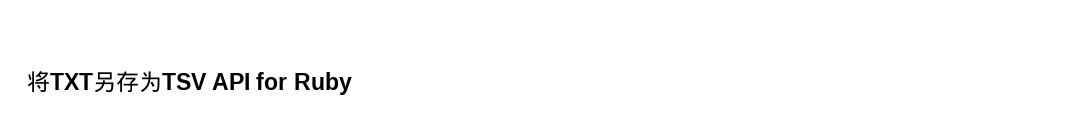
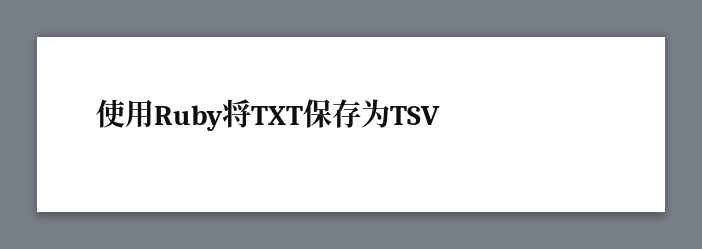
[27,71,352,95] 将TXT另存为TSV API for Ruby -> [96,99,440,131] 使用Ruby将TXT保存为TSV

